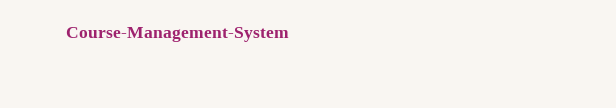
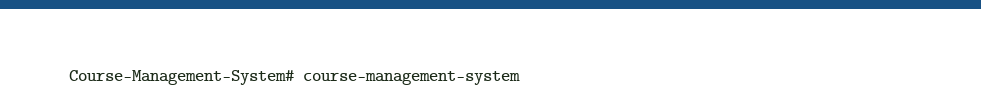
[66,27,289,42] Course-Management-System -> [69,70,520,85] Course-Management-System# course-management-system

